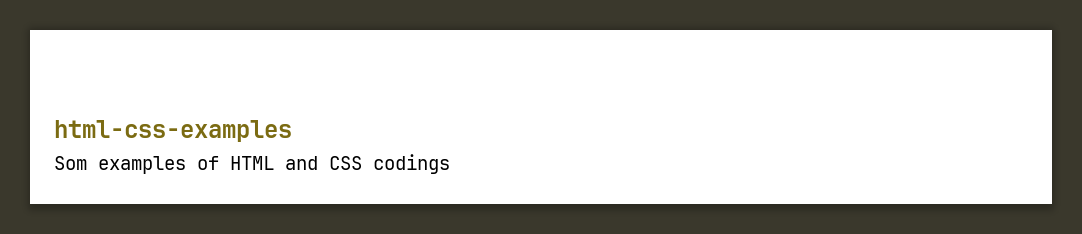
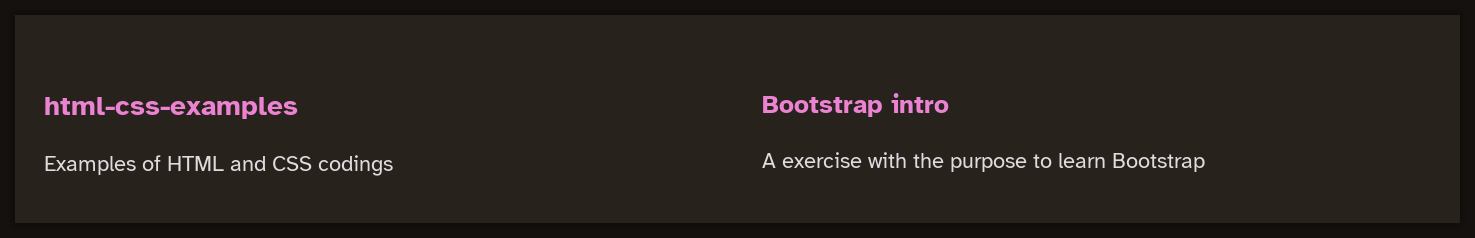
[54,156,186,174] Som examples -> [44,156,136,175] Examples
(450, 164) none -> [762,93,949,117] [762,152,1205,172] // Bootstrap intro // A exercise with the purpose to learn Bootstrap

